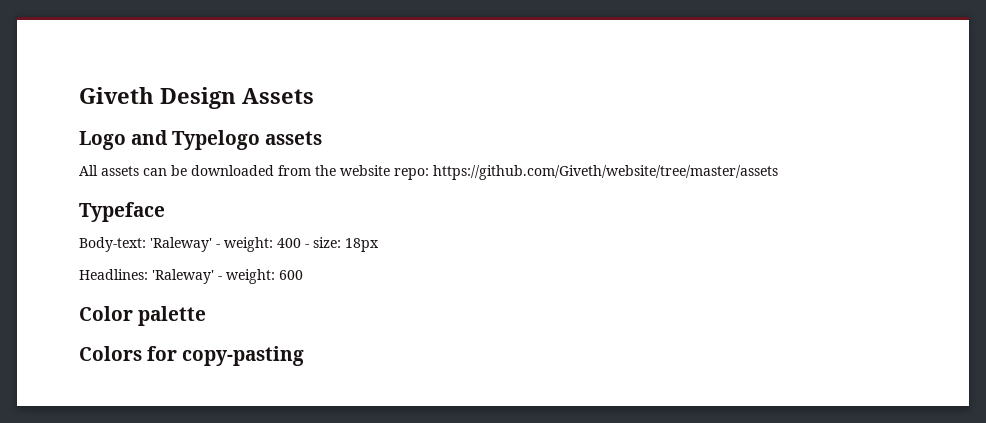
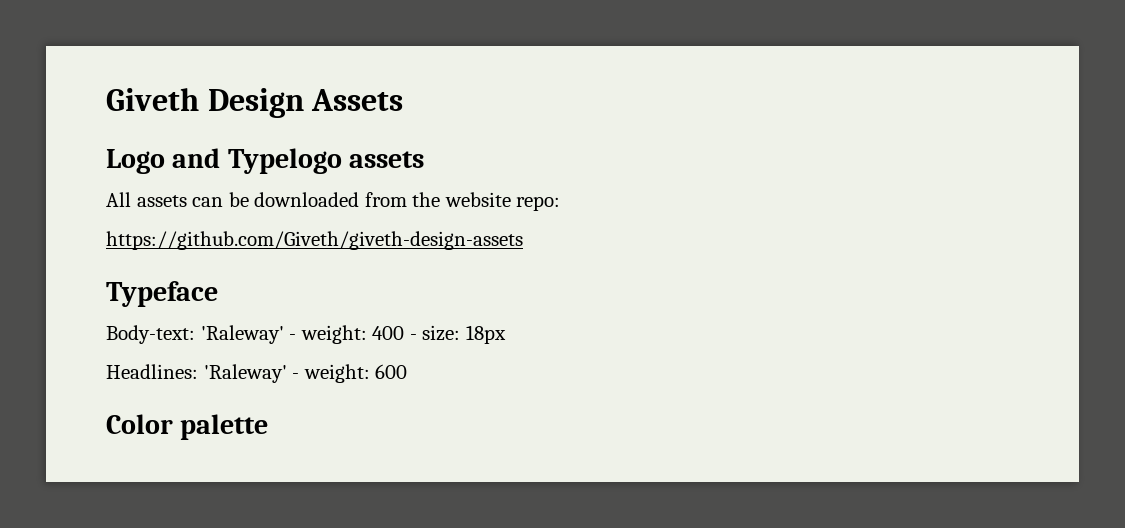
[433,165,778,180] https://github.com/Giveth/website/tree/master/assets -> [106,231,523,250] // https://github.com/Giveth/giveth-design-assets
[79,346,305,366] // Colors for copy-pasting -> (269, 427) none

